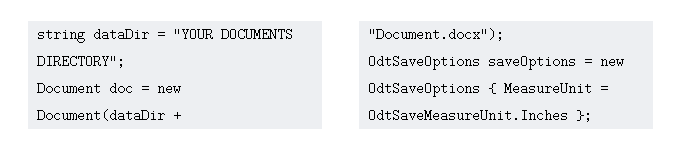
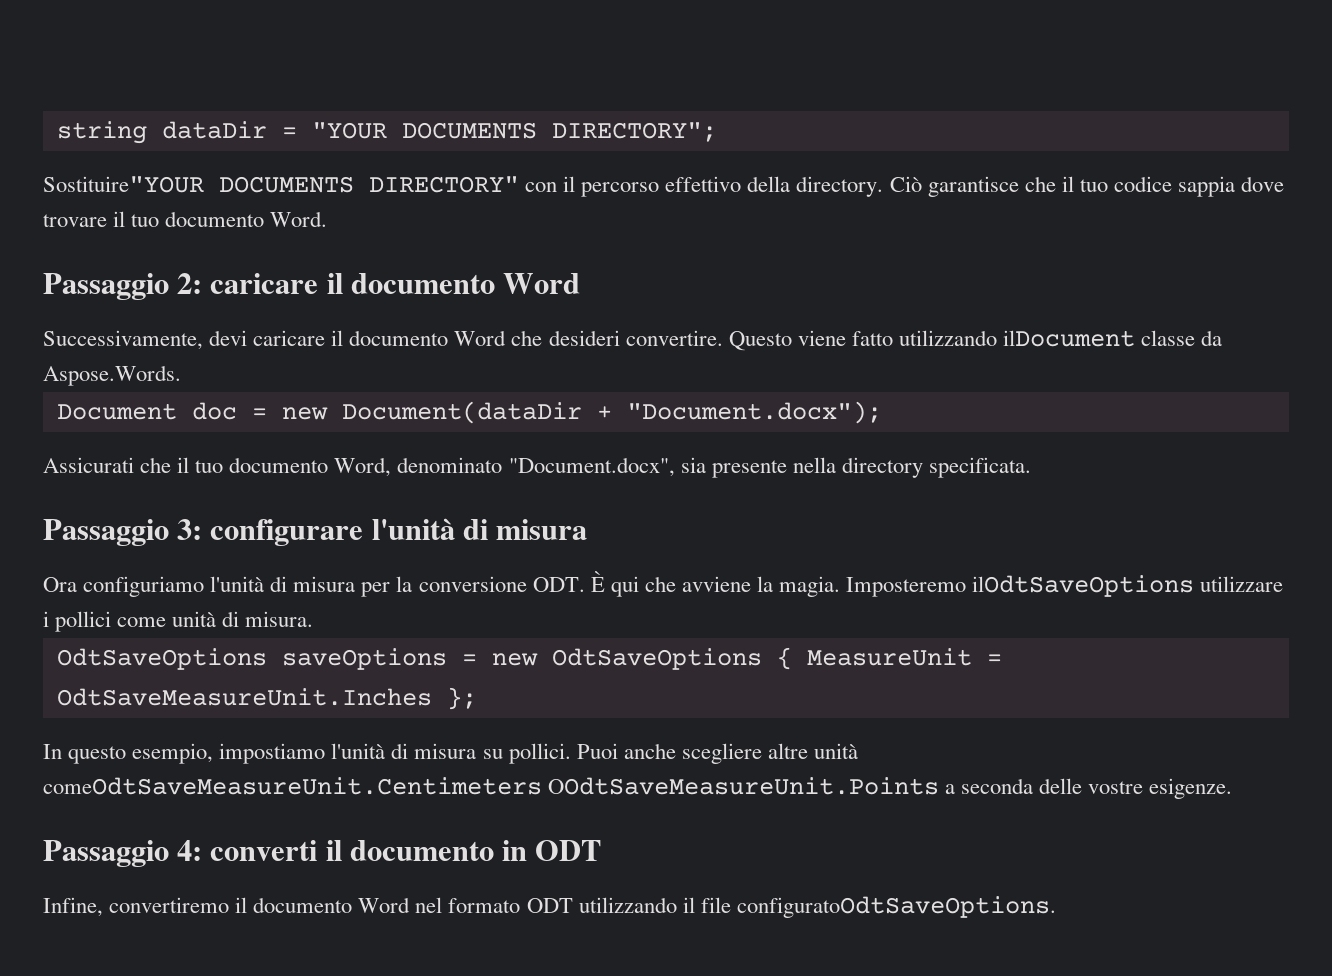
(125, 61) none -> [43,176,1285,197] [43,211,328,227] [43,273,581,300] [43,330,1223,351] [43,365,181,386] // Sostituire"YOUR DOCUMENTS DIRECTORY" con il percorso effettivo della directory. Ciò garantisce che il tuo codice sappia dove trovare il tuo documento Word. // Passaggio 2: caricare il documento Word // Successivamente, devi caricare il documento Word che desideri convertire. Questo viene fatto utilizzando ilDocument classe da Aspose.Words.
(504, 34) none -> [43,457,1031,478] [43,518,588,546] [43,571,1284,597] [43,611,314,632] // Assicurati che il tuo documento Word, denominato "Document.docx", sia presente nella directory specificata. // Passaggio 3: configurare l'unità di misura // Ora configuriamo l'unità di misura per la conversione ODT. È qui che avviene la magia. Imposteremo ilOdtSaveOptions utilizzare i pollici come unità di misura.
(592, 115) none -> [43,743,858,764] [43,777,1233,799] [43,840,602,867] [43,896,1056,918] // In questo esempio, impostiamo l'unità di misura su pollici. Puoi anche scegliere altre unità comeOdtSaveMeasureUnit.Centimeters OOdtSaveMeasureUnit.Points a seconda delle vostre esigenze. // Passaggio 4: converti il documento in ODT // Infine, convertiremo il documento Word nel formato ODT utilizzando il file configuratoOdtSaveOptions.

